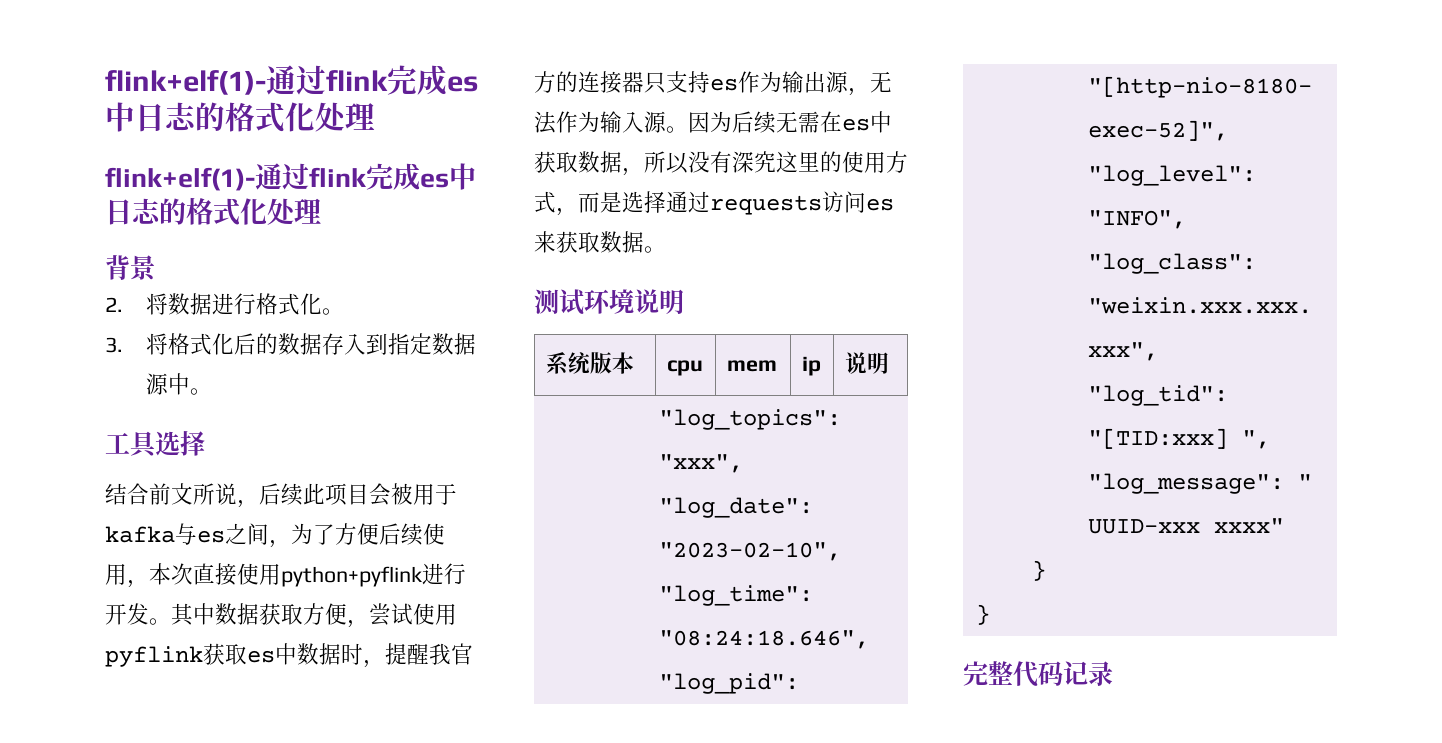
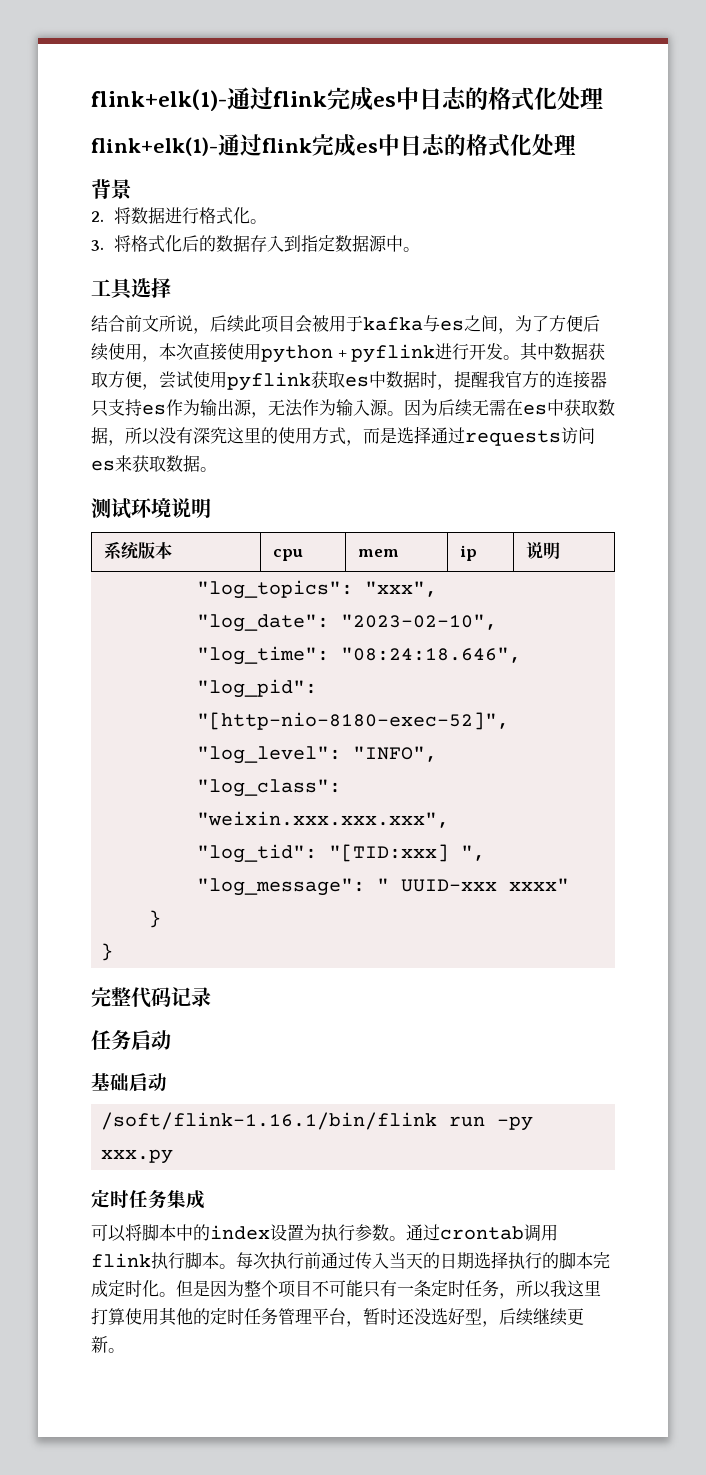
[105,65,478,95] [105,102,375,133] [105,167,255,191] flink+elf(1)-通过flink完成es中日志的格式化处理 // flink+elf(1)- -> [91,87,603,111] [91,137,218,156] flink+elk(1)-通过flink完成es中日志的格式化处理 // flink+elk(1)-
[281,566,422,587] python+pyflink -> [261,344,436,363] python + pyflink
(1113, 673) none -> [91,1030,171,1050] [91,1073,167,1091] [101,1112,534,1131] [101,1149,174,1164] [91,1189,205,1209] [91,1224,558,1242] [91,1251,610,1270] [91,1280,601,1299] [91,1307,584,1327] [91,1336,125,1353] // 任务启动 // 基础启动 // /soft/flink-1.16.1/bin/flink run -py xxx.py // 定时任务集成 // 可以将脚本中的index设置为执行参数。通过crontab调用flink执行脚本。每次执行前通过传入当天的日期选择执行的脚本完成定时化。但是因为整个项目不可能只有一条定时任务，所以我这里打算使用其他的定时任务管理平台，暂时还没选好型，后续继续更新。

